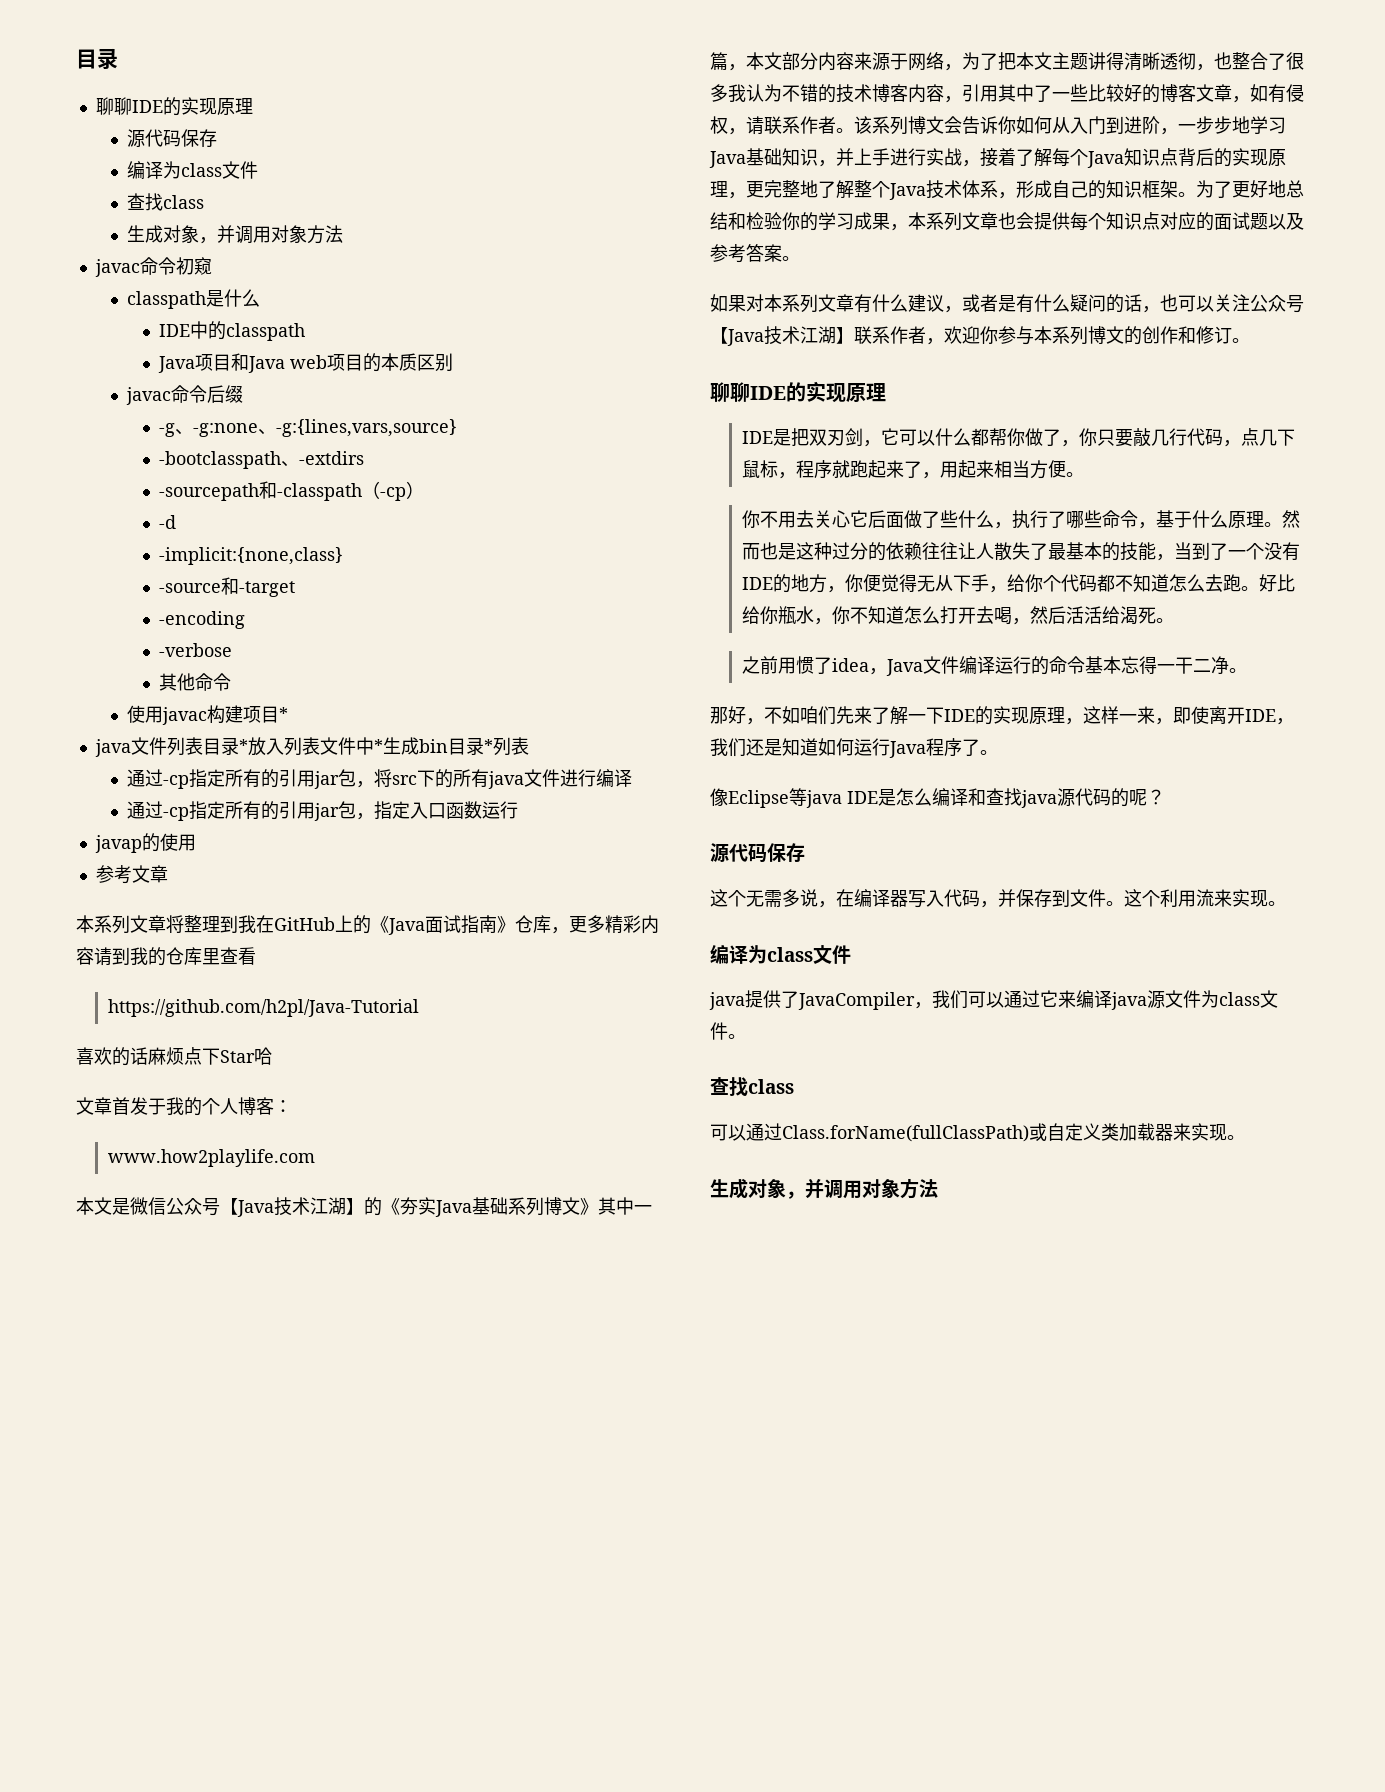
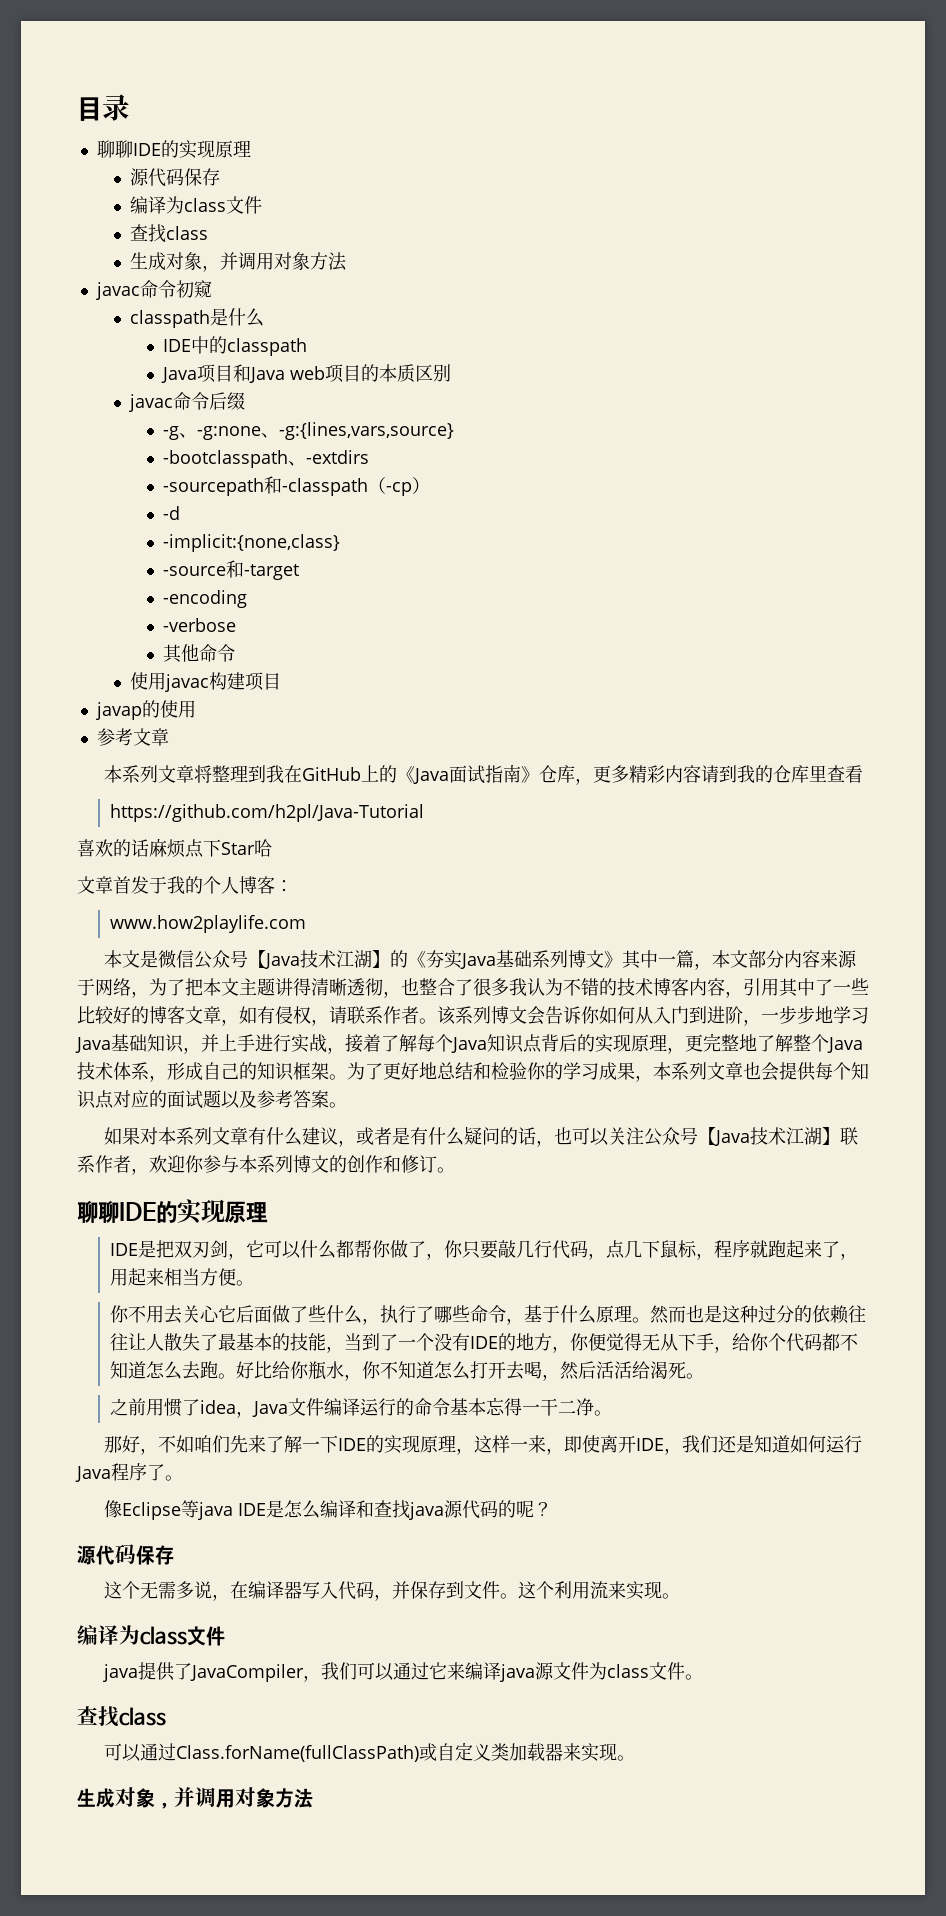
[279,707,289,721] [94,737,529,757] [127,769,633,789] [127,801,519,821] * // java文件列表目录*放入列表文件中*生成bin目录*列表 // 通过-cp指定所有的引用jar包，将src下的所有java文件进行编译 // 通过-cp指定所有的引用jar包，指定入口函数运行 -> (281, 681) none

